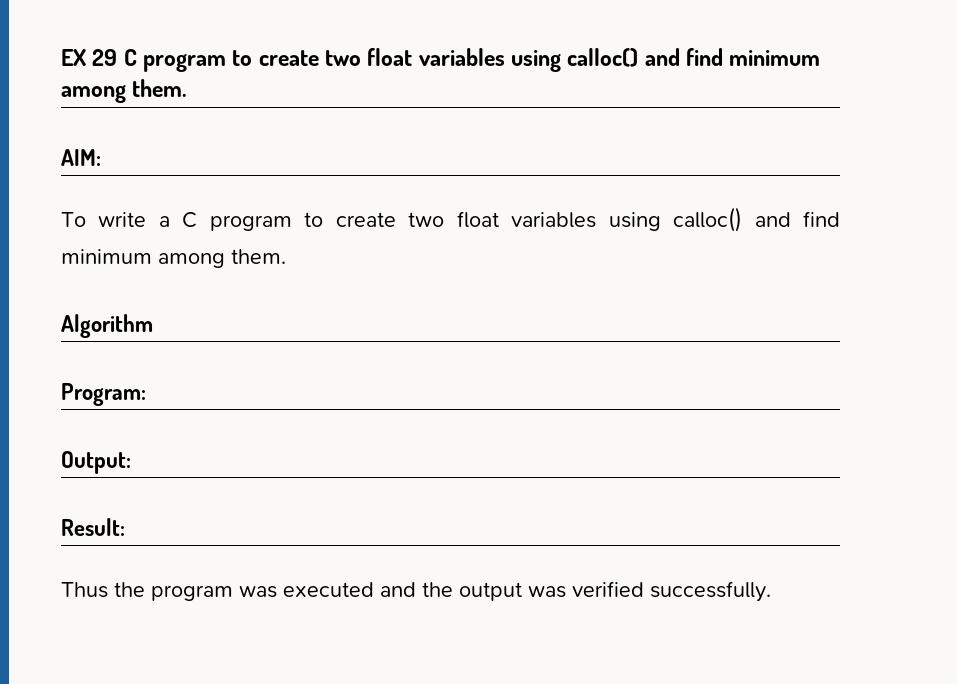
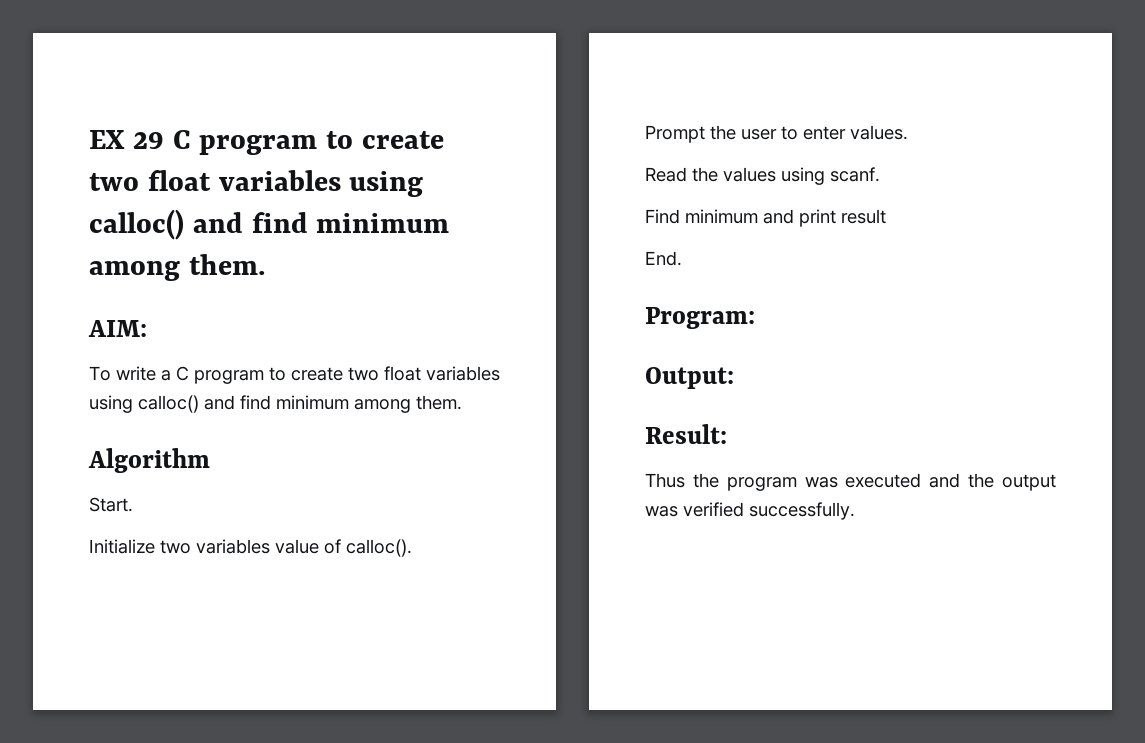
(153, 326) none -> [89,497,133,512] [89,539,412,557] [645,125,908,143] [645,167,880,185] [645,209,886,227] [645,251,682,266] // Start. // Initialize two variables value of calloc(). // Prompt the user to enter values. // Read the values using scanf. // Find minimum and print result // End.

